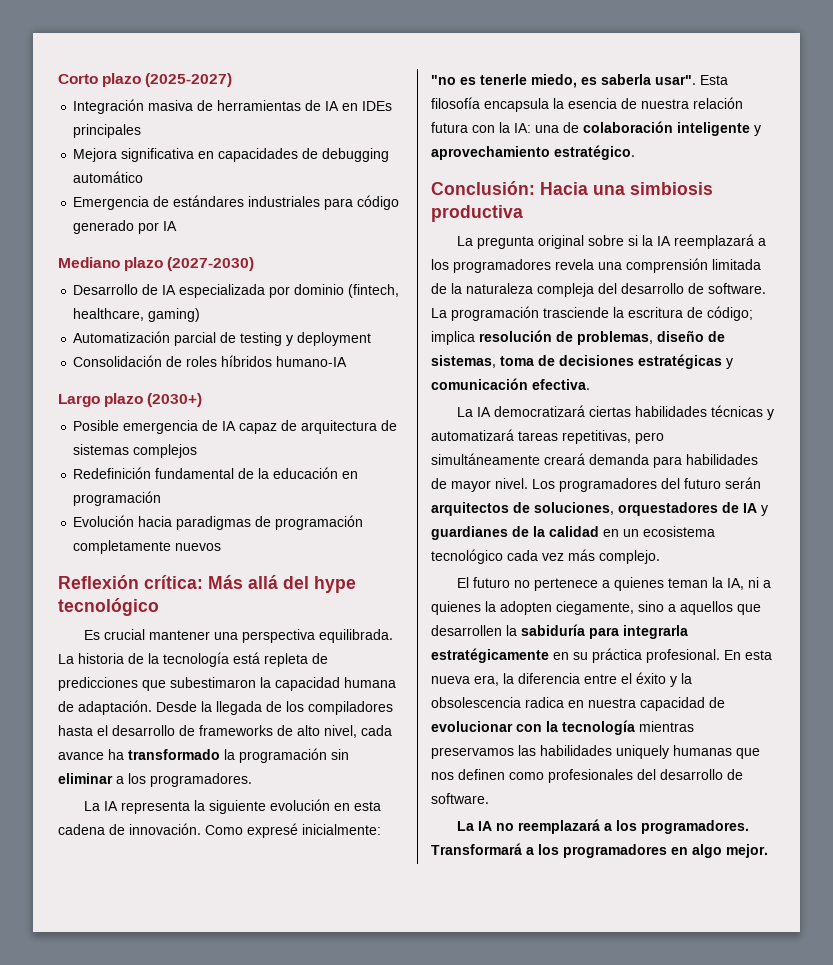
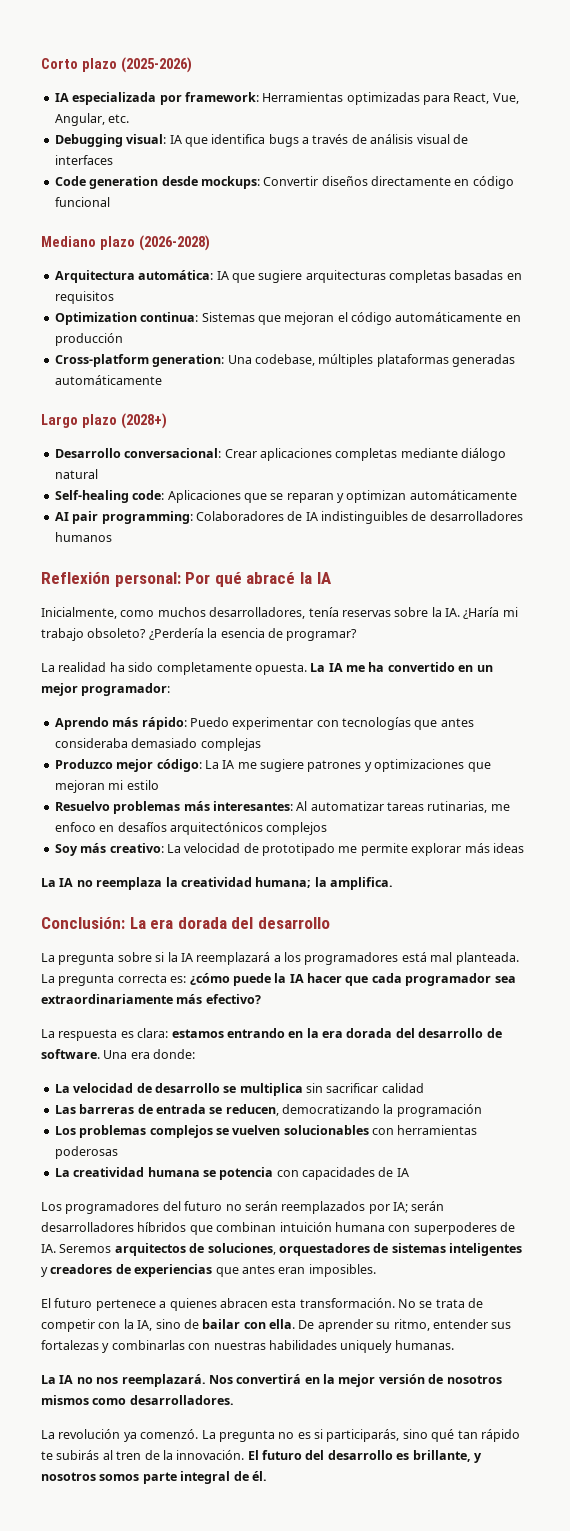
[145,73,233,87] [73,99,393,114] [73,124,142,138] [73,148,390,162] [73,171,144,183] [73,195,400,210] [73,220,178,234] [58,257,255,271] [73,284,400,298] [73,308,201,322] [73,331,372,346] [73,355,348,367] [58,393,203,407] [73,420,398,434] [73,444,198,458] [73,467,359,479] [73,491,162,506] [73,515,364,530] [73,540,222,554] [58,575,356,593] [58,598,159,616] [84,629,394,643] [58,652,328,667] [58,677,396,691] [58,700,393,715] [58,725,392,738] [58,748,349,763] [58,773,252,787] [84,799,382,814] [58,823,381,838] [431,74,728,88] [431,97,743,112] [431,121,761,136] [431,145,635,160] [431,181,713,195] [431,205,523,222] [457,235,585,249] (2025-2027) // Integración masiva de herramientas de IA en IDEs principales // Mejora significativa en capacidades de debugging automático // Emergencia de estándares industriales para código generado por IA // Mediano plazo (2027-2030) // Desarrollo de IA especializada por dominio (fintech, healthcare, gaming) // Automatización parcial de testing y deployment // Consolidación de roles híbridos humano-IA // Largo plazo (2030+) // Posible emergencia de IA capaz de arquitectura de sistemas complejos // Redefinición fundamental de la educación en programación // Evolución hacia paradigmas de programación completamente nuevos // Reflexión crítica: Más allá del hype tecnológico // Es crucial mantener una perspectiva equilibrada. La historia de la tecnología está repleta de predicciones que subestimaron la capacidad humana de adaptación. Desde la llegada de los compiladores hasta el desarrollo de frameworks de alto nivel, cada avance ha transformado la programación sin eliminar a los programadores. // La IA representa la siguiente evolución en esta cadena de innovación. Como expresé inicialmente: "no es tenerle miedo, es saberla usar". Esta filosofía encapsula la esencia de nuestra relación futura con la IA: una de colaboración inteligente y aprovechamiento estratégico. // Conclusión: Hacia una simbiosis productiva // La pregunta original -> [120,57,192,73] [54,92,519,105] [54,113,130,126] [54,134,468,147] [54,155,113,165] [54,176,514,189] [54,197,110,207] [41,235,210,251] [54,270,522,283] [54,291,114,304] [54,312,521,325] [54,333,123,346] [54,354,515,367] [54,375,162,385] [41,413,167,429] [54,448,506,461] [54,469,98,479] [54,490,517,503] [54,511,523,524] [54,532,112,542] [41,572,331,587] [41,607,518,619] [41,628,358,641] [41,662,493,675] [41,683,171,696] [54,717,474,730] [54,738,261,751] [54,759,491,772] [54,780,159,793] [54,801,510,814] [54,822,328,835] [54,843,524,856] [41,877,393,890] [41,917,330,929] [41,953,115,965] (2025-2026) // IA especializada por framework: Herramientas optimizadas para React, Vue, Angular, etc. // Debugging visual: IA que identifica bugs a través de análisis visual de interfaces // Code generation desde mockups: Convertir diseños directamente en código funcional // Mediano plazo (2026-2028) // Arquitectura automática: IA que sugiere arquitecturas completas basadas en requisitos // Optimization continua: Sistemas que mejoran el código automáticamente en producción // Cross-platform generation: Una codebase, múltiples plataformas generadas automáticamente // Largo plazo (2028+) // Desarrollo conversacional: Crear aplicaciones completas mediante diálogo natural // Self-healing code: Aplicaciones que se reparan y optimizan automáticamente // AI pair programming: Colaboradores de IA indistinguibles de desarrolladores humanos // Reflexión personal: Por qué abracé la IA // Inicialmente, como muchos desarrolladores, tenía reservas sobre la IA. ¿Haría mi trabajo obsoleto? ¿Perdería la esencia de programar? // La realidad ha sido completamente opuesta. La IA me ha convertido en un mejor programador: // Aprendo más rápido: Puedo experimentar con tecnologías que antes consideraba demasiado complejas // Produzco mejor código: La IA me sugiere patrones y optimizaciones que mejoran mi estilo // Resuelvo problemas más interesantes: Al automatizar tareas rutinarias, me enfoco en desafíos arquitectónicos complejos // Soy más creativo: La velocidad de prototipado me permite explorar más ideas // La IA no reemplaza la creatividad humana; la amplifica. // Conclusión: La era dorada del desarrollo // La pregunta
[555,258,761,273] [431,283,766,297] [431,306,753,321] [431,330,725,345] [431,354,733,369] [431,378,590,390] [457,405,775,420] [431,429,664,444] [431,453,758,468] [431,477,761,492] revela una comprensión limitada de la naturaleza compleja del desarrollo de software. La programación trasciende la escritura de código; implica resolución de problemas, diseño de sistemas, toma de decisiones estratégicas y comunicación efectiva. // La IA democratizará ciertas habilidades técnicas y automatizará tareas repetitivas, pero simultáneamente creará demanda para habilidades de mayor nivel. Los programadores del futuro serán -> [401,952,519,965] [41,973,516,986] [41,994,261,1004] [41,1028,502,1041] [41,1049,196,1059] [54,1083,424,1096] [54,1104,482,1117] [54,1125,478,1138] [54,1146,118,1159] [54,1167,409,1180] [41,1201,445,1214] [41,1222,515,1235] [41,1244,112,1253] está mal planteada. La pregunta correcta es: ¿cómo puede la IA hacer que cada programador sea extraordinariamente más efectivo? // La respuesta es clara: estamos entrando en la era dorada del desarrollo de software. Una era donde: // La velocidad de desarrollo se multiplica sin sacrificar calidad // Las barreras de entrada se reducen, democratizando la programación // Los problemas complejos se vuelven solucionables con herramientas poderosas // La creatividad humana se potencia con capacidades de IA // Los programadores del futuro no serán reemplazados por IA; serán desarrolladores híbridos que combinan intuición humana con superpoderes de IA. Seremos
[743,503,768,516] [431,526,715,540] [431,549,660,564] [457,577,531,588] IA y guardianes de la calidad en un ecosistema tecnológico cada vez más complejo. // El futuro no -> [391,1243,522,1256] [41,1264,376,1277] [41,1298,93,1308] sistemas inteligentes y creadores de experiencias que antes eran imposibles. // El futuro
[668,577,772,590] [431,601,761,615] [431,624,688,639] [431,648,772,663] [431,672,692,687] [431,697,725,711] [431,720,694,735] [431,745,760,759] [431,769,743,783] [431,793,489,804] [457,819,750,834] [431,843,768,858] teman la IA, ni a quienes la adopten ciegamente, sino a aquellos que desarrollen la sabiduría para integrarla estratégicamente en su práctica profesional. En esta nueva era, la diferencia entre el éxito y la obsolescencia radica en nuestra capacidad de evolucionar con la tecnología mientras preservamos las habilidades uniquely humanas que nos definen como profesionales del desarrollo de software. // La IA no reemplazará a los programadores. Transformará a los programadores en algo mejor. -> [219,1298,484,1308] [41,1319,512,1332] [41,1340,454,1353] [41,1374,502,1387] [41,1395,234,1405] [41,1429,520,1442] [41,1450,482,1463] [41,1471,267,1484] abracen esta transformación. No se trata de competir con la IA, sino de bailar con ella. De aprender su ritmo, entender sus fortalezas y combinarlas con nuestras habilidades uniquely humanas. // La IA no nos reemplazará. Nos convertirá en la mejor versión de nosotros mismos como desarrolladores. // La revolución ya comenzó. La pregunta no es si participarás, sino qué tan rápido te subirás al tren de la innovación. El futuro del desarrollo es brillante, y nosotros somos parte integral de él.

